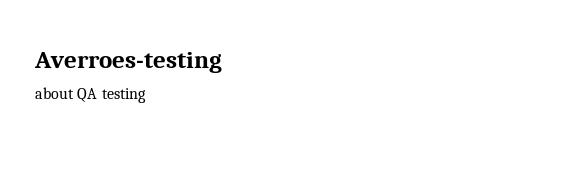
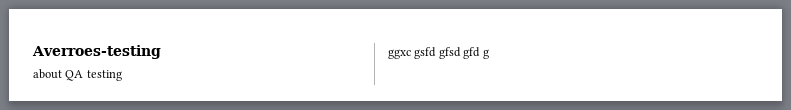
(146, 95) none -> [388,47,489,59] // ggxc gsfd gfsd gfd g

